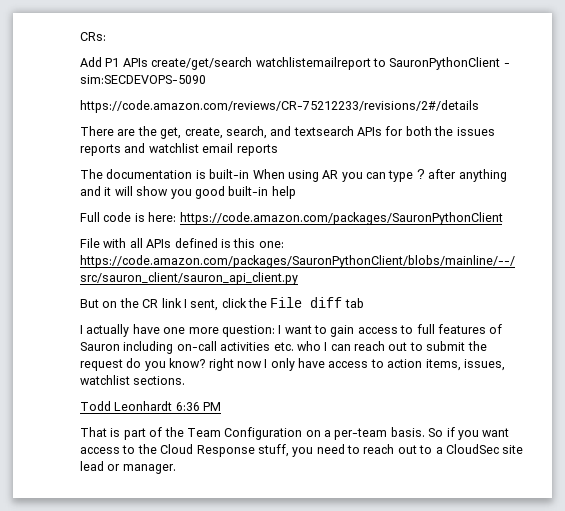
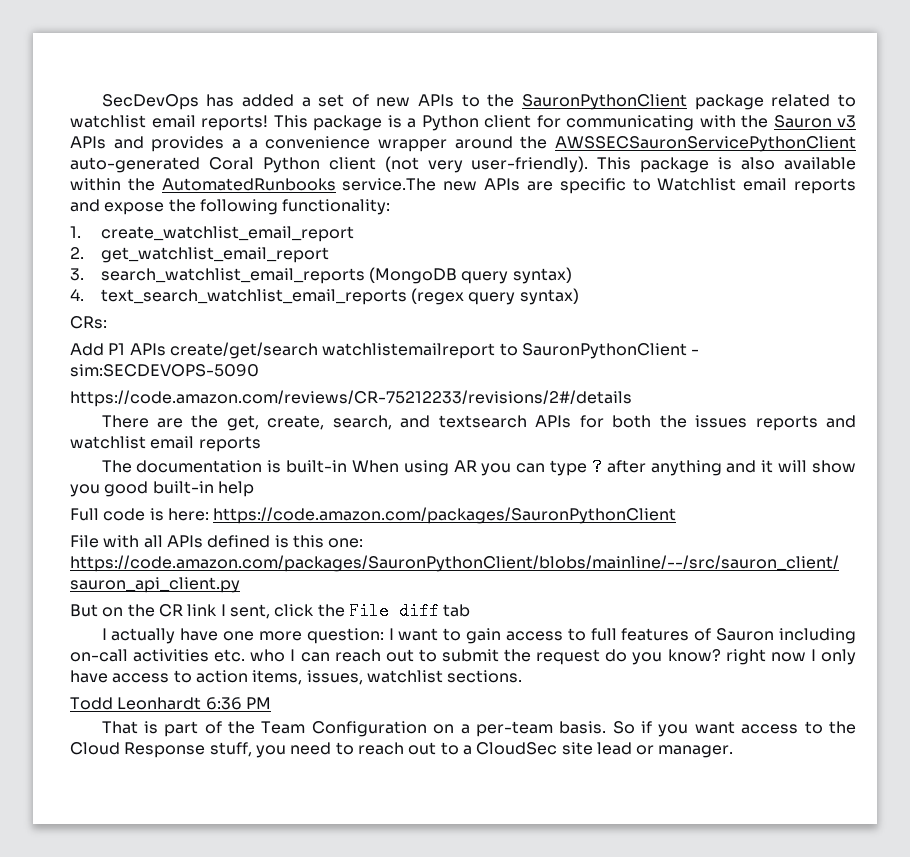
(80, 36) none -> [101,94,856,110] [70,115,856,131] [70,136,856,152] [70,156,856,173] [70,178,857,194] [70,199,391,215] [70,226,354,242] [70,247,329,263] [70,267,572,284] [70,288,579,305] SecDevOps has added a set of new APIs to the SauronPythonClient package related to watchlist email reports! This package is a Python client for communicating with the Sauron v3 APIs and provides a a convenience wrapper around the AWSSECSauronServicePythonClient auto-generated Coral Python client (not very user-friendly). This package is also available within the AutomatedRunbooks service.The new APIs are specific to Watchlist email reports and expose the following functionality: // 1. create_watchlist_email_report // 2. get_watchlist_email_report // 3. search_watchlist_email_reports (MongoDB query syntax) // 4. text_search_watchlist_email_reports (regex query syntax) //

